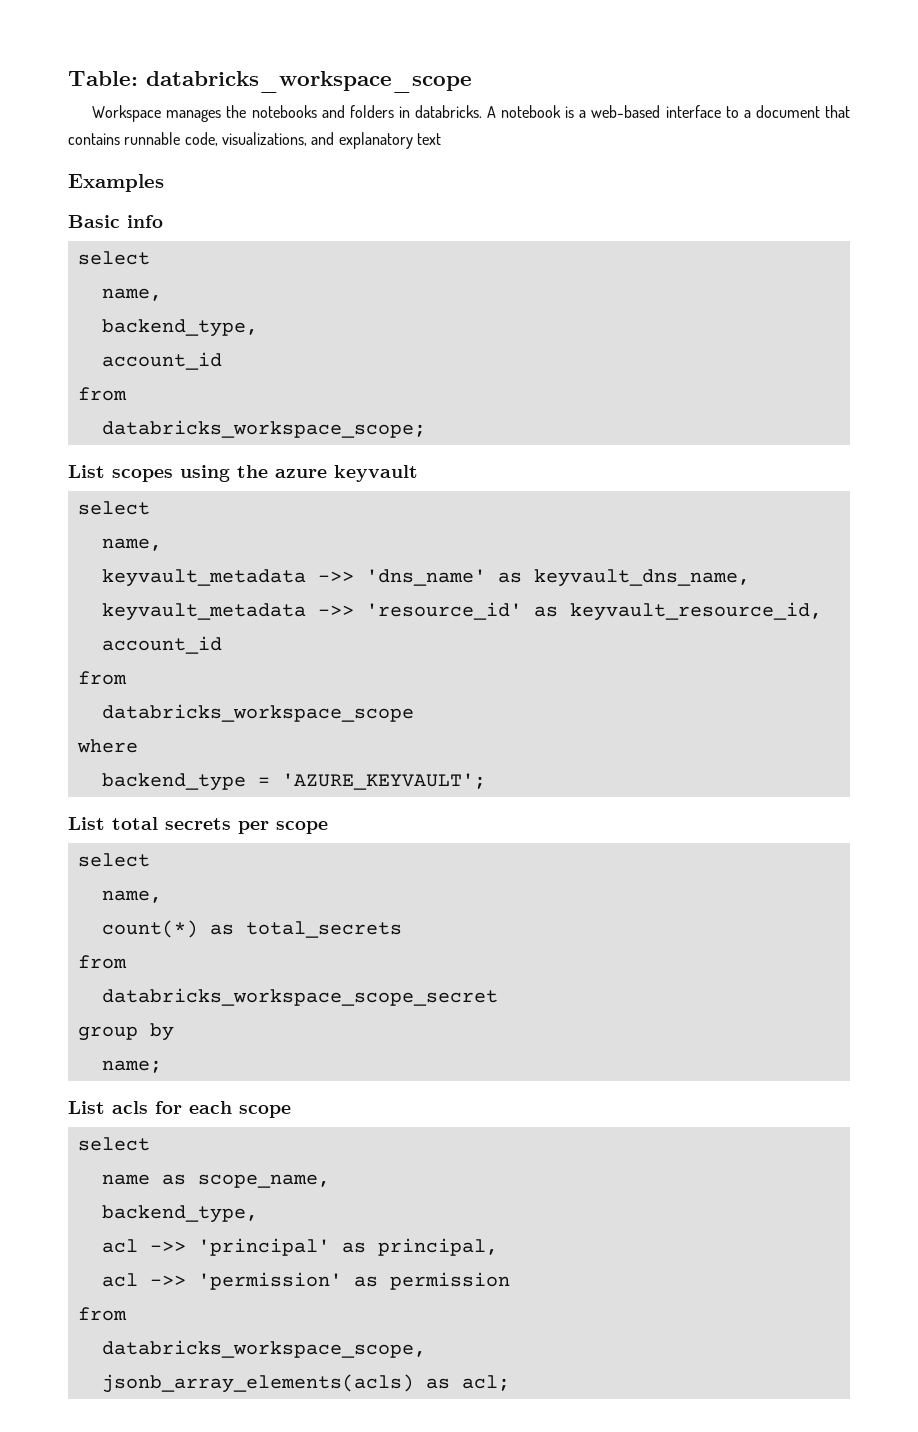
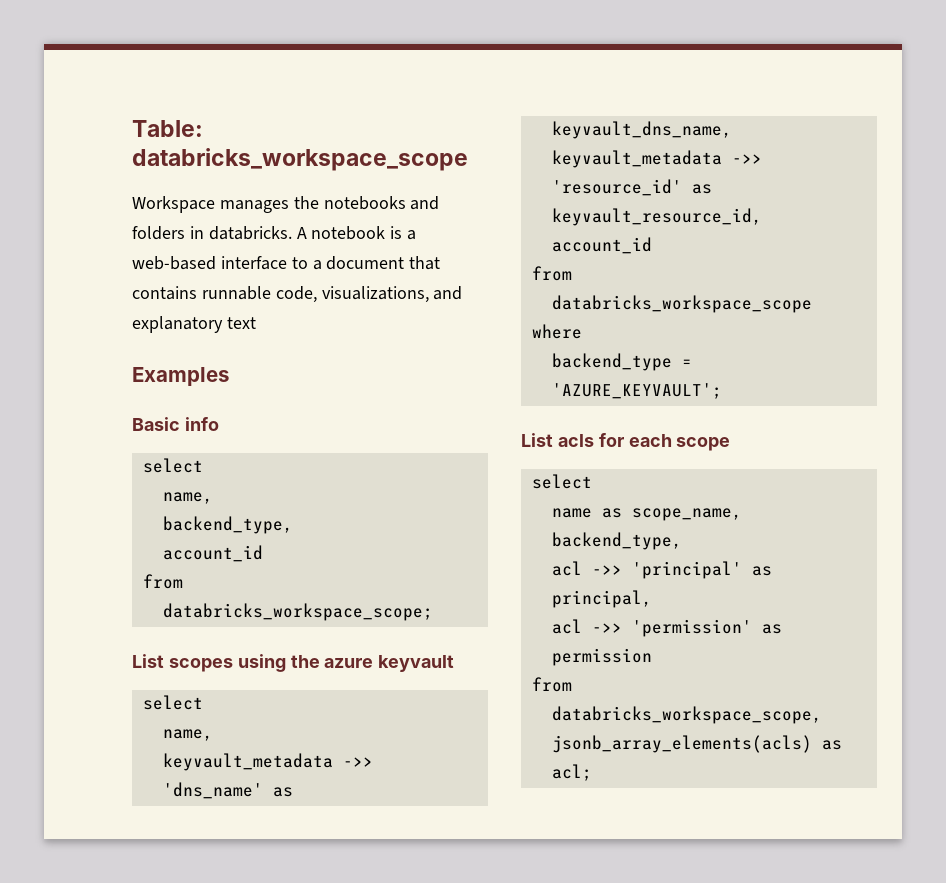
[68,817,328,834] [77,853,150,867] [101,890,162,903] [101,920,402,938] [77,955,127,969] [101,988,498,1006] [77,1023,174,1041] [101,1060,162,1073] // List total secrets per scope // select // name, // count(*) as total_secrets // from // databricks_workspace_scope_secret // group by // name; -> (722, 391) none

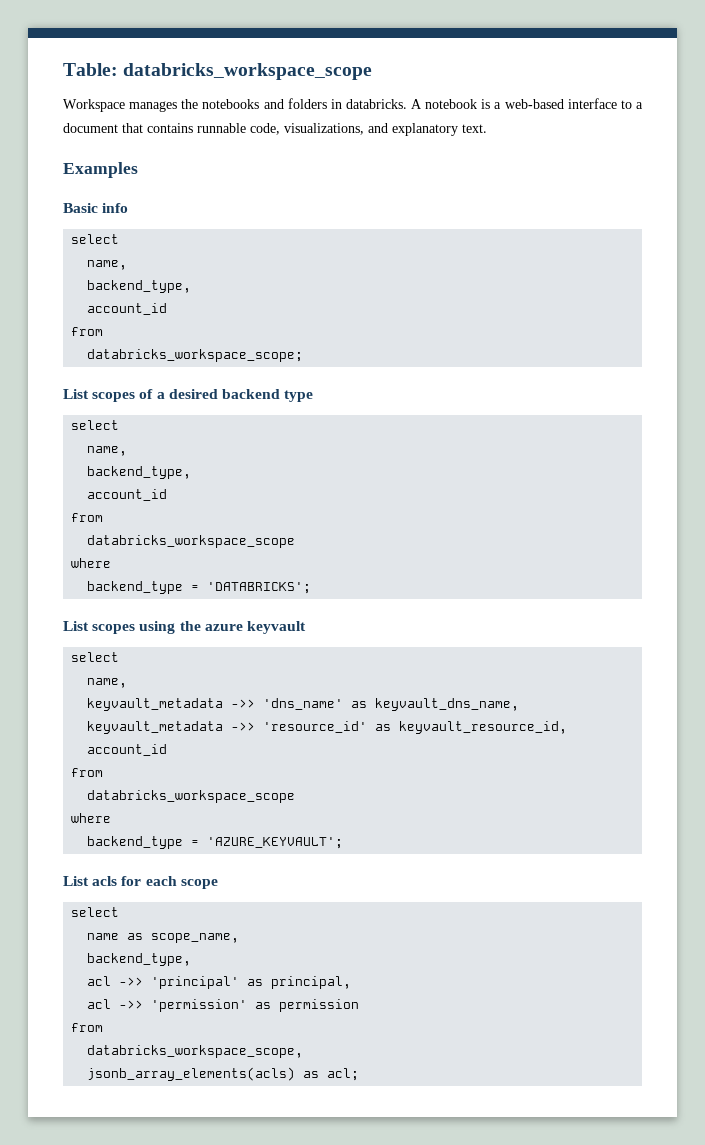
[226,317,256,329] text -> [462,124,487,133] text.
(433, 612) none -> [63,389,314,402] [71,420,120,430] [87,446,128,456] [87,466,192,479] [87,489,168,501] [71,513,104,522] [87,535,296,548] [71,558,112,568] [87,581,312,594] // List scopes of a desired backend type // select // name, // backend_type, // account_id // from // databricks_workspace_scope // where // backend_type = 'DATABRICKS';

